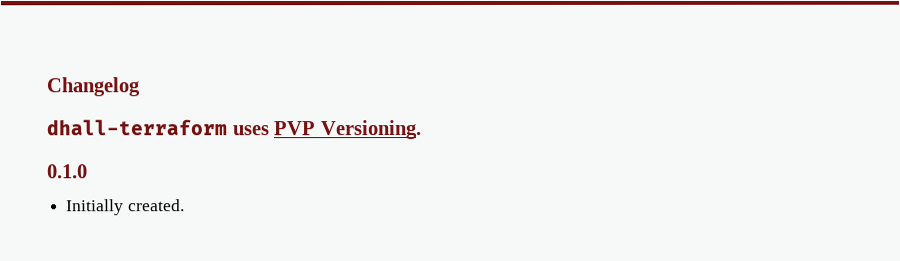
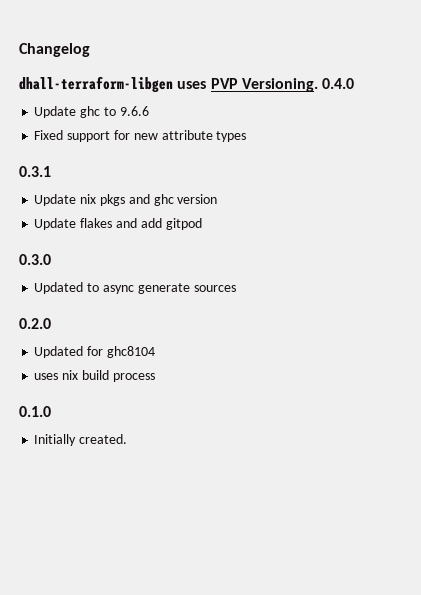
[46,119,228,136] dhall-terraform -> [19,76,173,93] dhall-terraform-libgen
(422, 130) none -> [322,78,355,89] [34,106,149,118] [34,130,247,142] [19,166,51,177] [34,194,218,206] [34,218,202,230] [19,254,51,265] [34,282,236,294] [19,318,51,329] [34,346,155,358] [34,370,155,382] 0.4.0 // Update ghc to 9.6.6 // Fixed support for new attribute types // 0.3.1 // Update nix pkgs and ghc version // Update flakes and add gitpod // 0.3.0 // Updated to async generate sources // 0.2.0 // Updated for ghc8104 // uses nix build process

